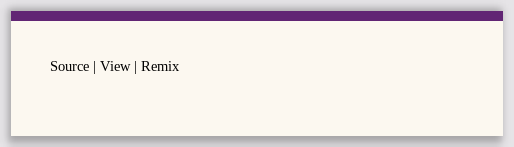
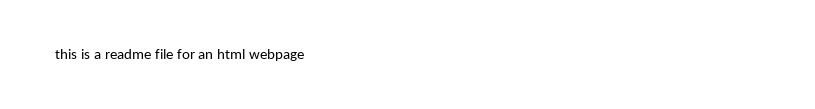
[50,61,180,74] Source | View | Remix -> [55,49,305,61] this is a readme file for an html webpage

